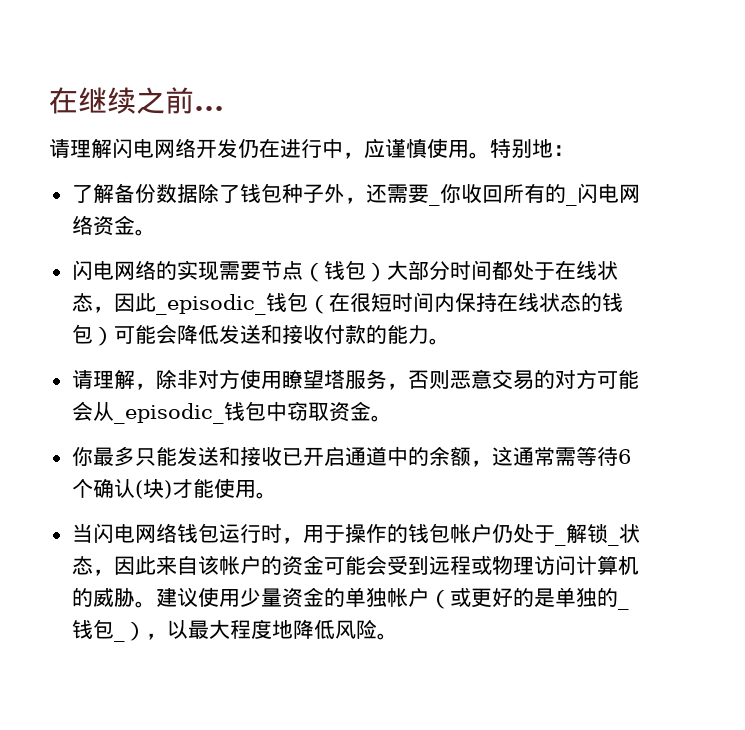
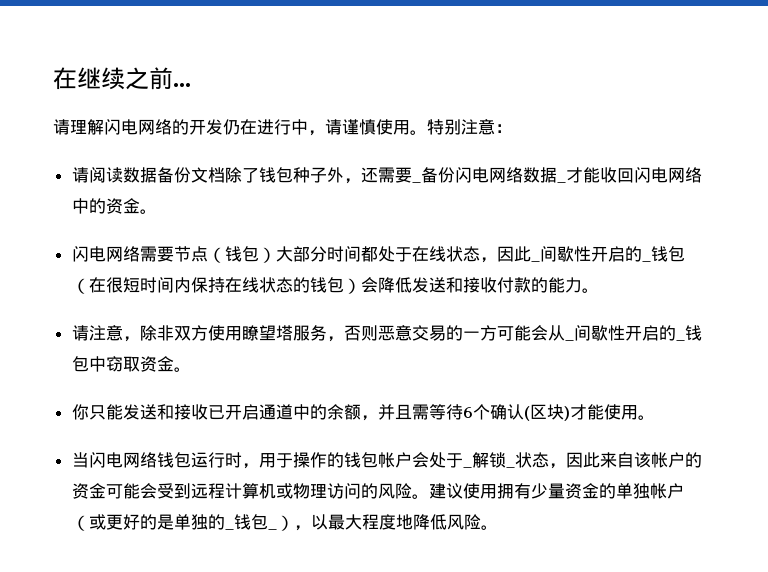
(196, 148) none -> [172,119,189,135] 的
[364,138,385,158] 应 -> [325,119,342,135] 请
[532,139,553,158] 地 -> [461,119,495,135] 注意
[71,183,198,203] 了解备份数据 -> [71,167,225,183] 请阅读数据备份文档
[439,183,640,206] [71,215,93,235] 你收回所有的_闪电网络 -> [420,167,702,183] [71,198,106,214] 备份闪电网络数据_才能收回闪电网络中的
[155,260,219,281] 的实现 -> (140, 254) none
[155,294,266,315] _episodic_ -> [530,246,651,262] _间歇性开启的_
[113,324,156,344] 可能 -> (361, 286) none
[92,369,219,390] 理解，除非对 -> [88,325,191,342] 注意，除非双
[554,370,576,389] 对 -> [462,331,480,339] 一
[113,403,224,424] _episodic_ -> [564,325,685,341] _间歇性开启的_
[92,446,135,466] 最多 -> (89, 412) none
[491,446,555,466] 这通常 -> [377,404,412,420] 并且
(143, 489) none -> [529,404,547,419] 区
[491,524,513,543] 仍 -> [411,452,429,468] 会
(471, 565) none -> [224,483,276,499] 计算机
[575,555,639,576] [71,588,135,607] 计算机的威胁 -> [360,483,412,499] 的风险
(240, 598) none -> [496,483,531,499] 拥有

